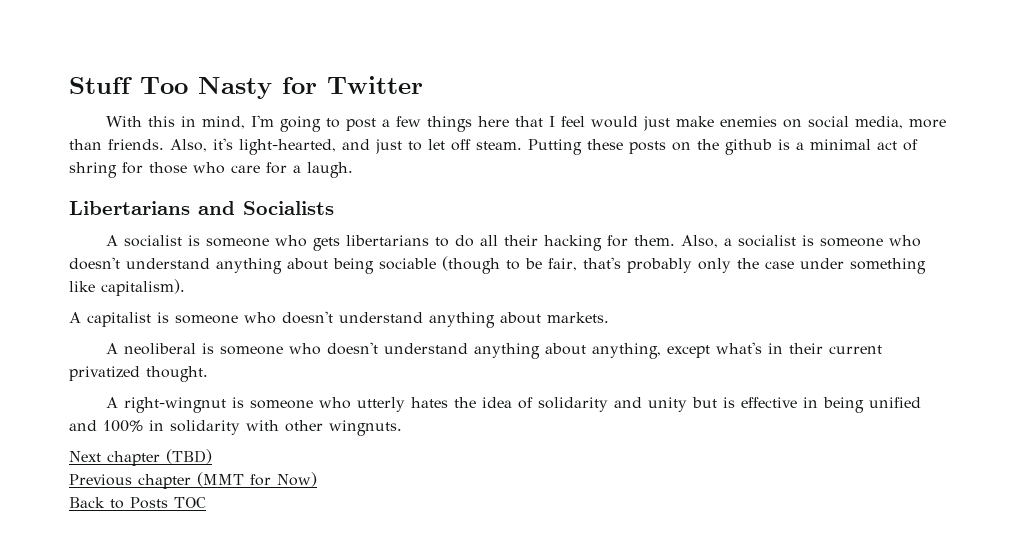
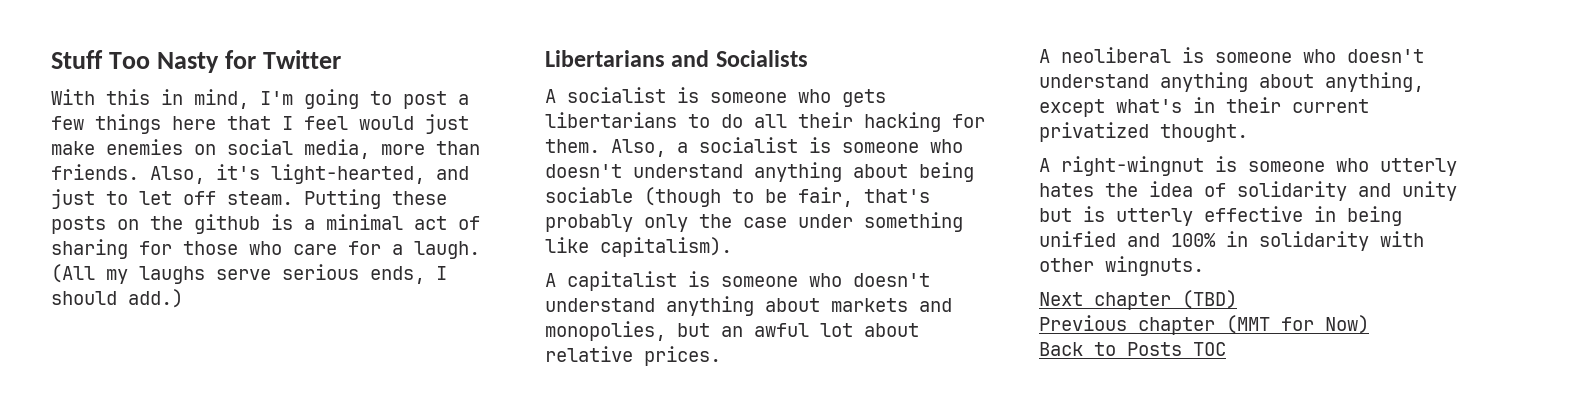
[69,162,117,178] shring -> [51,239,128,259] sharing
(353, 170) none -> [51,264,447,284] [51,289,183,308] (All my laughs serve serious ends, I should add.)
[547,312,609,323] markets. -> [831,298,952,312] [545,321,919,341] [545,346,721,366] markets and monopolies, but an awful lot about relative prices.
(735, 402) none -> [1116,208,1193,226] utterly

